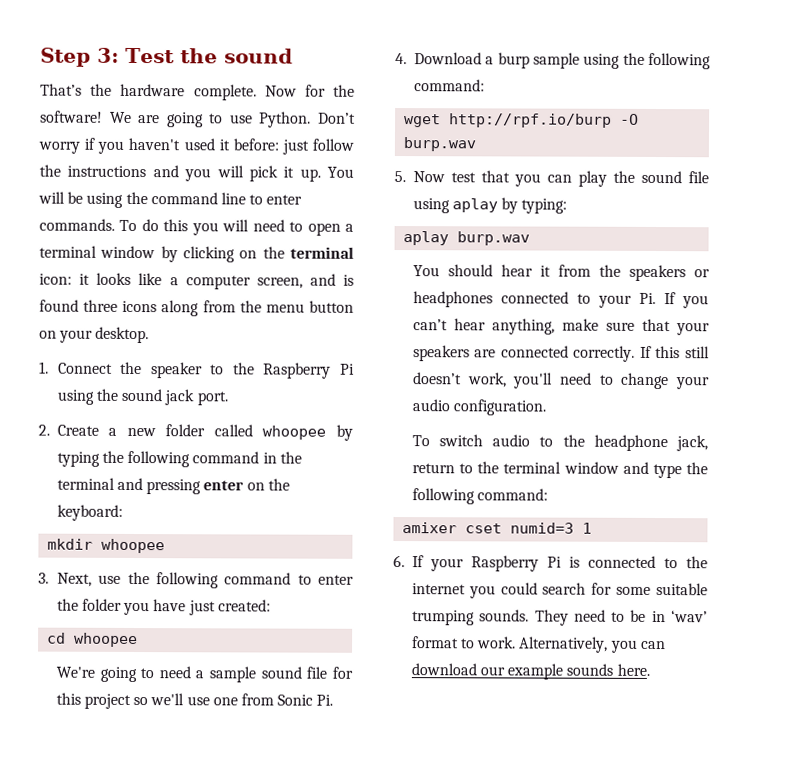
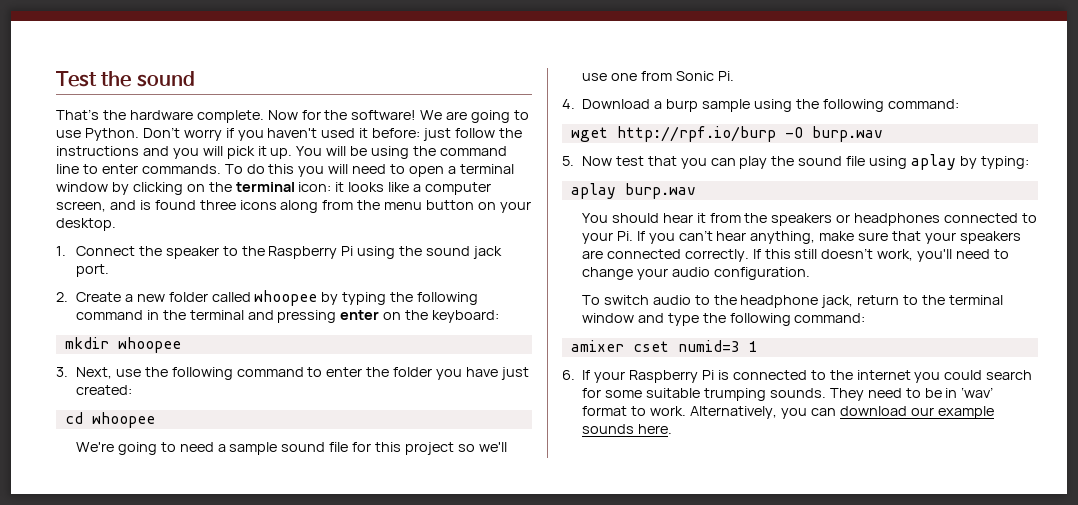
[40,47,119,67] Step 3: -> (56, 79) none

